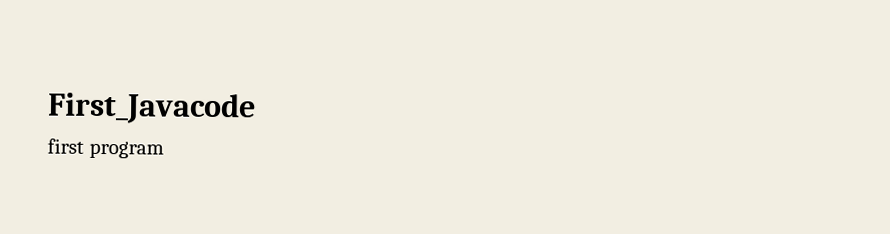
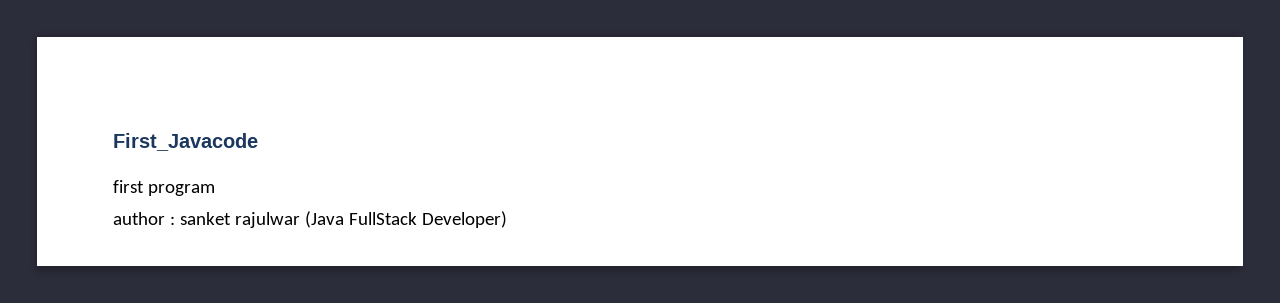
(164, 149) none -> [113,211,507,228] // author : sanket rajulwar (Java FullStack Developer)

